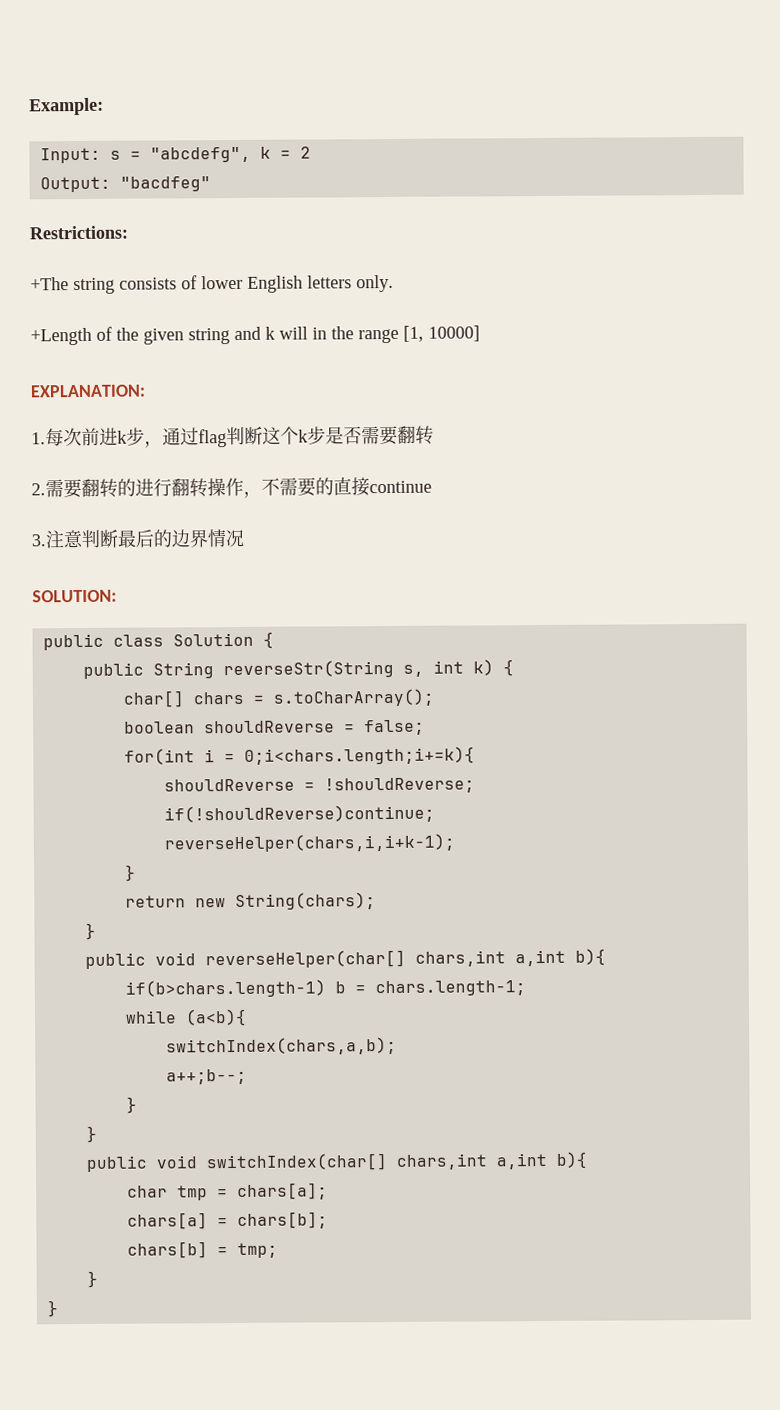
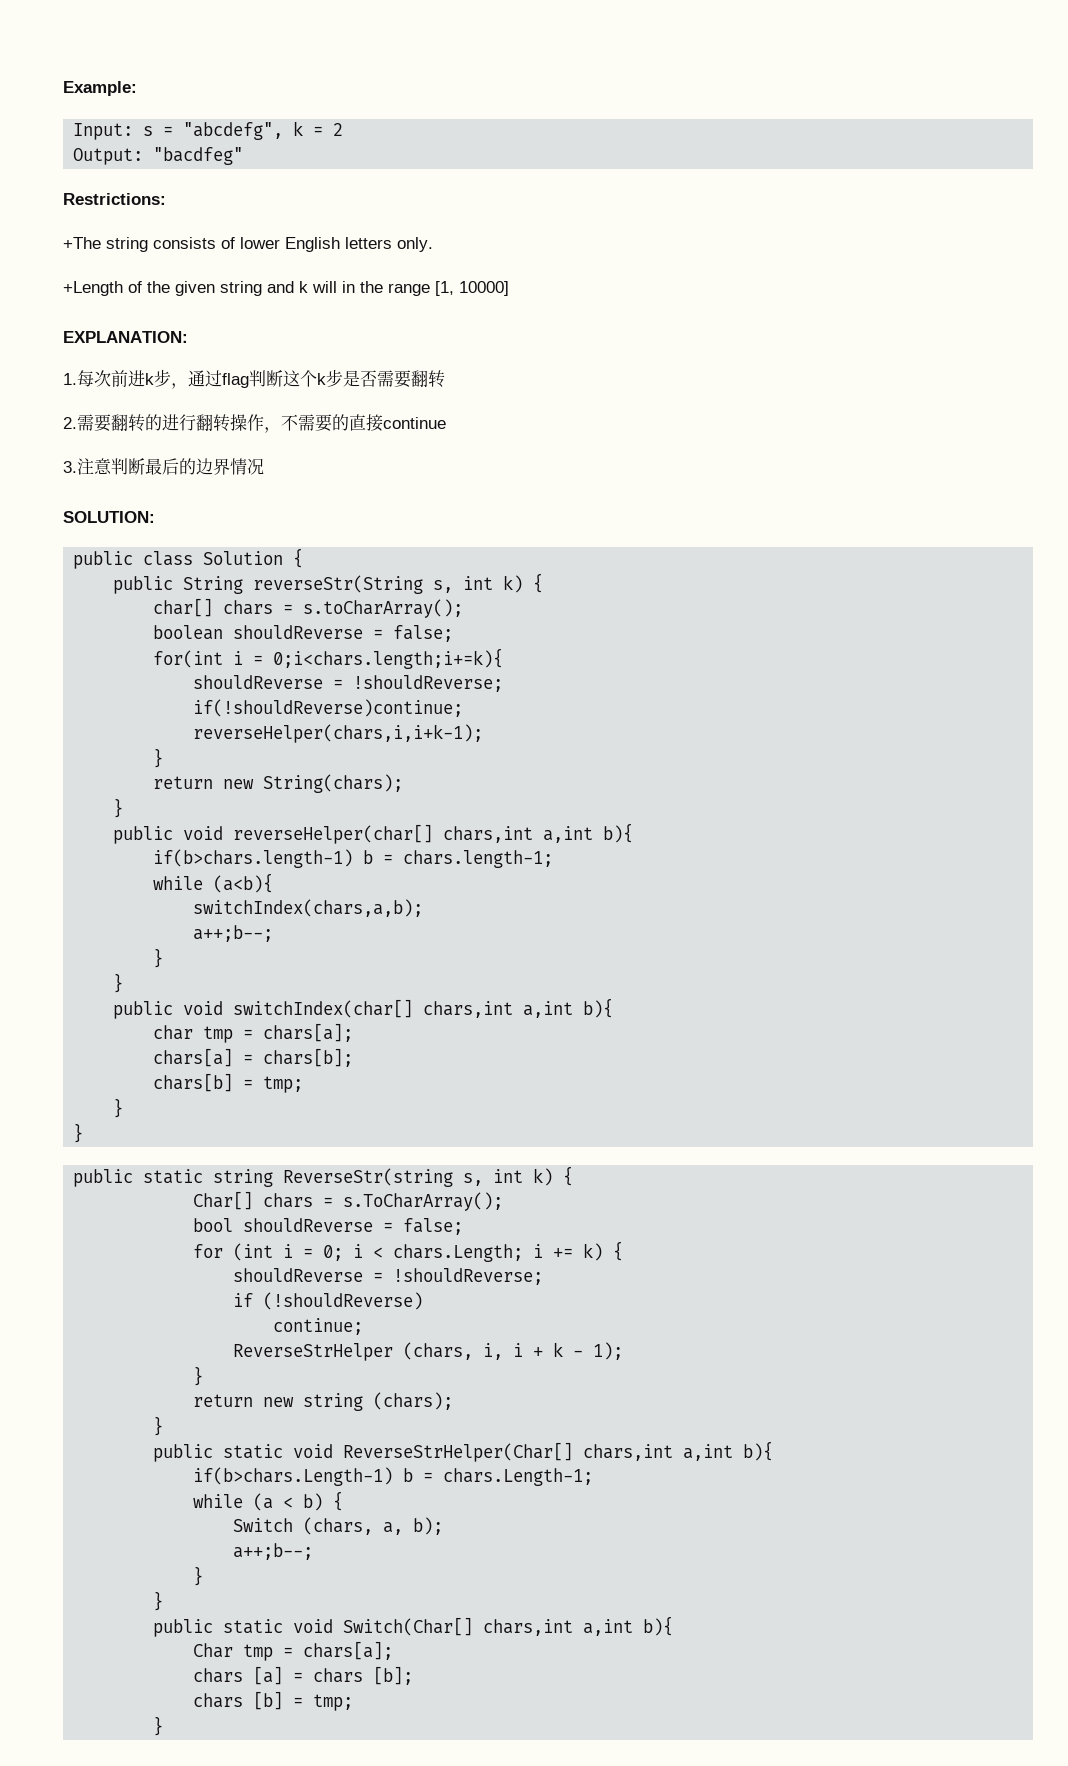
(58, 1309) none -> [73,1166,574,1187] [193,1191,504,1211] [193,1218,464,1235] [193,1241,624,1262] [233,1268,544,1285] [233,1292,424,1310] [273,1318,364,1335] [233,1342,624,1361] [193,1366,204,1386] [193,1392,454,1411] [153,1416,164,1436] [153,1441,774,1462] [193,1467,594,1486] [193,1491,344,1511] [233,1517,444,1535] [233,1543,314,1560] [193,1566,204,1586] [153,1591,164,1611] [153,1616,674,1637] [193,1641,394,1661] [193,1666,414,1685] [193,1691,354,1711] [153,1716,164,1736] // public static string ReverseStr(string s, int k) { // Char[] chars = s.ToCharArray(); // bool shouldReverse = false; // for (int i = 0; i < chars.Length; i += k) { // shouldReverse = !shouldReverse; // if (!shouldReverse) // continue; // ReverseStrHelper (chars, i, i + k - 1); // } // return new string (chars); // } // public static void ReverseStrHelper(Char[] chars,int a,int b){ // if(b>chars.Length-1) b = chars.Length-1; // while (a < b) { // Switch (chars, a, b); // a++;b--; // } // } // public static void Switch(Char[] chars,int a,int b){ // Char tmp = chars[a]; // chars [a] = chars [b]; // chars [b] = tmp; // }

